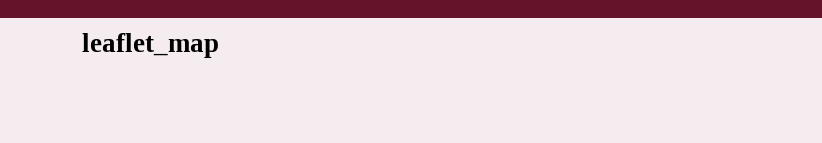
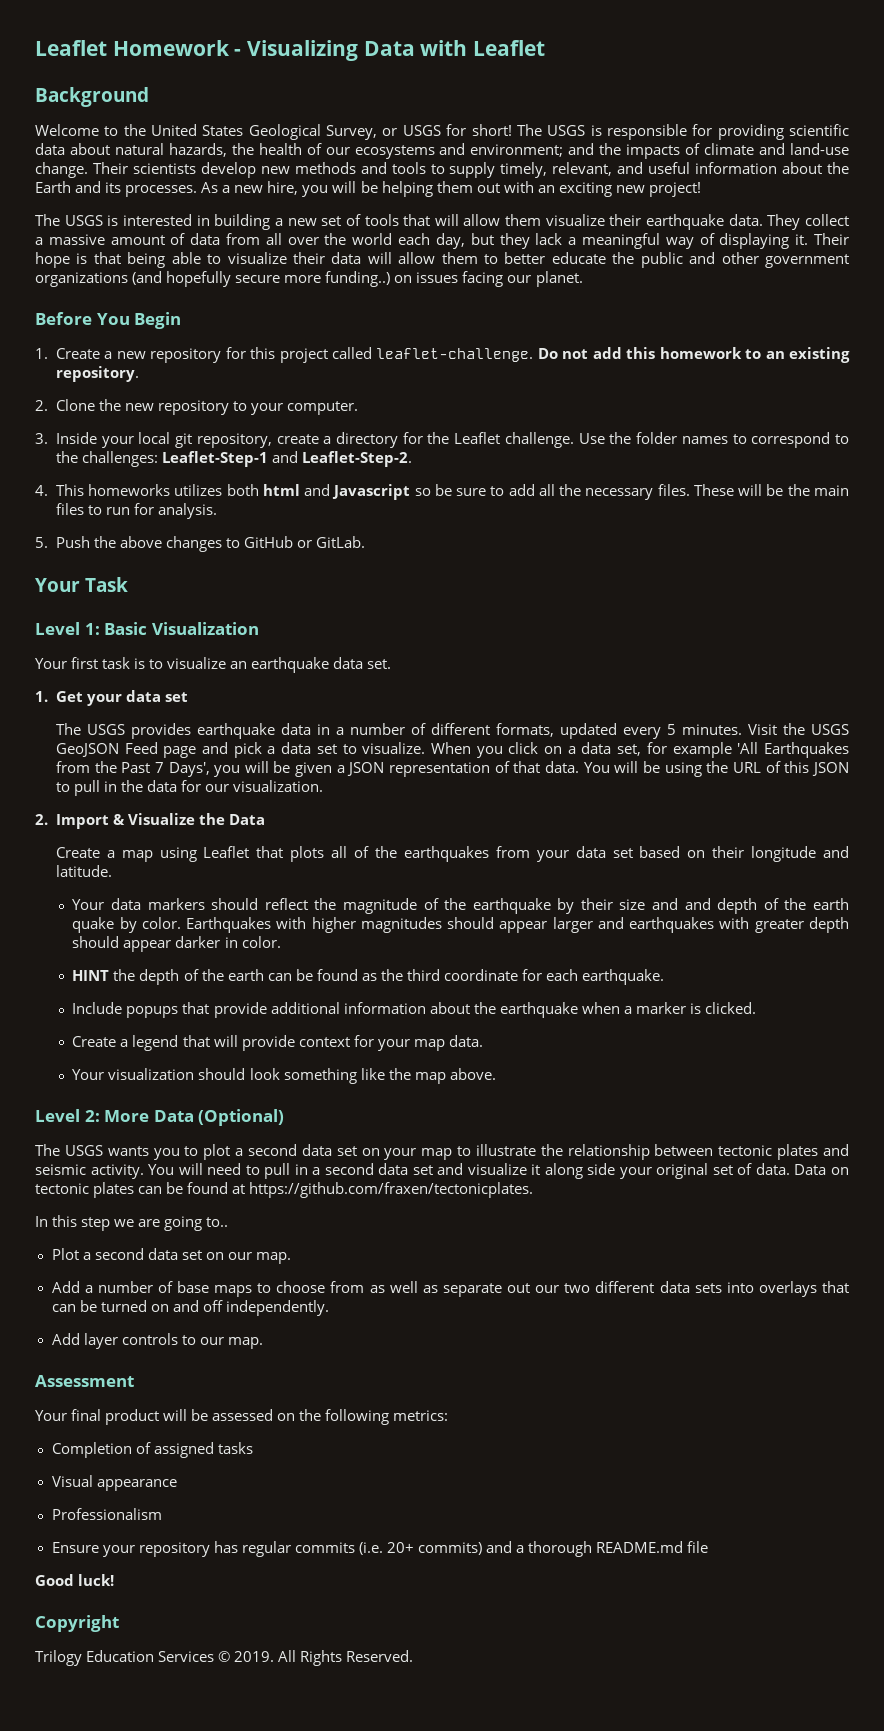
[82,33,219,58] leaflet_map -> [35,40,546,61] [35,87,149,107] [35,124,850,140] [35,143,850,159] [35,162,849,178] [35,181,701,197] [35,214,849,230] [35,233,850,249] [35,252,850,268] [35,271,583,287] [35,312,182,329] [35,347,850,363] [55,366,139,382] [35,399,359,415] [35,432,849,448] [55,451,413,467] [35,484,850,500] [55,503,218,519] [35,536,366,552] [35,577,129,592] [35,622,259,635] [35,657,392,673] [35,690,189,706] [55,723,850,739] [55,742,850,758] [55,761,850,777] [55,780,324,796] [35,813,266,829] [55,846,849,862] [55,865,112,877] [72,898,849,914] [72,917,850,933] [72,936,281,952] [72,969,665,985] [72,1002,757,1018] [72,1035,483,1051] [72,1068,496,1084] [35,1109,285,1126] [35,1144,850,1160] [35,1163,849,1179] [35,1182,534,1198] [35,1215,229,1231] [51,1248,291,1264] [51,1281,850,1297] [51,1300,329,1316] [51,1333,263,1349] [35,1375,134,1387] [35,1409,449,1425] [51,1442,253,1458] [51,1475,177,1491] [51,1508,162,1520] [51,1541,709,1557] [35,1574,115,1586] [35,1615,119,1632] [35,1650,414,1666] Leaflet Homework - Visualizing Data with Leaflet // Background // Welcome to the United States Geological Survey, or USGS for short! The USGS is responsible for providing scientific data about natural hazards, the health of our ecosystems and environment; and the impacts of climate and land-use change. Their scientists develop new methods and tools to supply timely, relevant, and useful information about the Earth and its processes. As a new hire, you will be helping them out with an exciting new project! // The USGS is interested in building a new set of tools that will allow them visualize their earthquake data. They collect a massive amount of data from all over the world each day, but they lack a meaningful way of displaying it. Their hope is that being able to visualize their data will allow them to better educate the public and other government organizations (and hopefully secure more funding..) on issues facing our planet. // Before You Begin // 1. Create a new repository for this project called leaflet-challenge. Do not add this homework to an existing repository. // 2. Clone the new repository to your computer. // 3. Inside your local git repository, create a directory for the Leaflet challenge. Use the folder names to correspond to the challenges: Leaflet-Step-1 and Leaflet-Step-2. // 4. This homeworks utilizes both html and Javascript so be sure to add all the necessary files. These will be the main files to run for analysis. // 5. Push the above changes to GitHub or GitLab. // Your Task // Level 1: Basic Visualization // Your first task is to visualize an earthquake data set. // 1. Get your data set // The USGS provides earthquake data in a number of different formats, updated every 5 minutes. Visit the USGS GeoJSON Feed page and pick a data set to visualize. When you click on a data set, for example 'All Earthquakes from the Past 7 Days', you will be given a JSON representation of that data. You will be using the URL of this JSON to pull in the data for our visualization. // 2. Import & Visualize the Data // Create a map using Leaflet that plots all of the earthquakes from your data set based on their longitude and latitude. // Your data markers should reflect the magnitude of the earthquake by their size and and depth of the earth quake by color. Earthquakes with higher magnitudes should appear larger and earthquakes with greater depth should appear darker in color. // HINT the depth of the earth can be found as the third coordinate for each earthquake. // Include popups that provide additional information about the earthquake when a marker is clicked. // Create a legend that will provide context for your map data. // Your visualization should look something like the map above. // Level 2: More Data (Optional) // The USGS wants you to plot a second data set on your map to illustrate the relationship between tectonic plates and seismic activity. You will need to pull in a second data set and visualize it along side your original set of data. Data on tectonic plates can be found at https://github.com/fraxen/tectonicplates. // In this step we are going to.. // Plot a second data set on our map. // Add a number of base maps to choose from as well as separate out our two different data sets into overlays that can be turned on and off independently. // Add layer controls to our map. // Assessment // Your final product will be assessed on the following metrics: // Completion of assigned tasks // Visual appearance // Professionalism // Ensure your repository has regular commits (i.e. 20+ commits) and a thorough README.md file // Good luck! // Copyright // Trilogy Education Services © 2019. All Rights Reserved.

